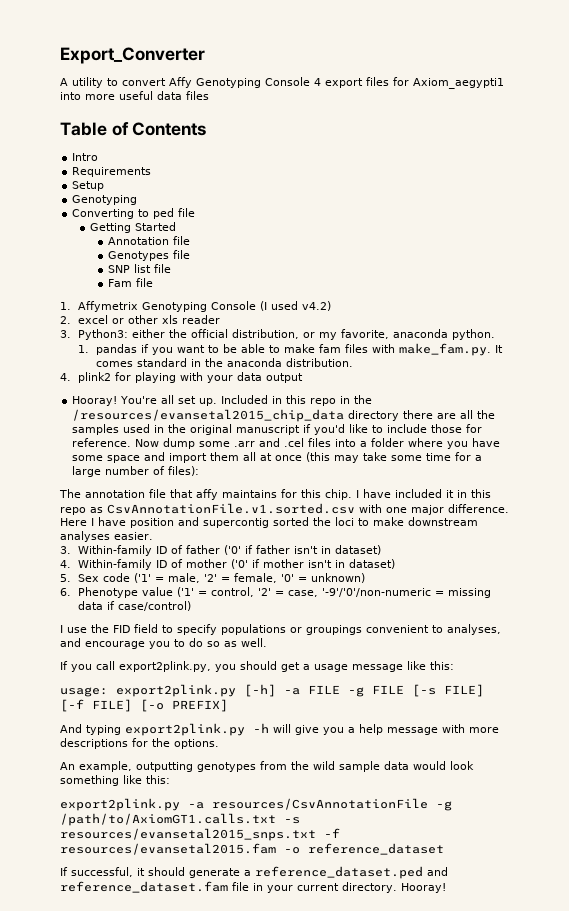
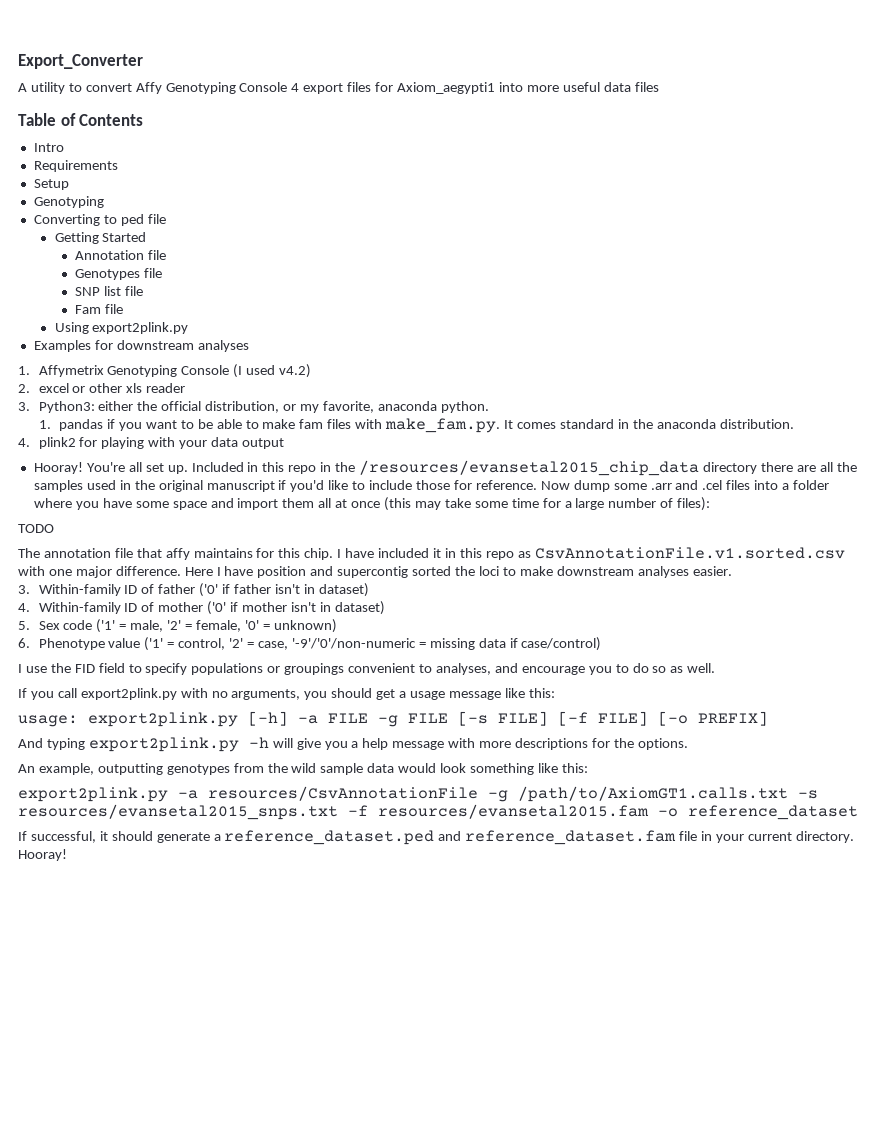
(154, 282) none -> [54,322,189,334] [33,340,249,352] // Using export2plink.py // Examples for downstream analyses
(200, 471) none -> [18,524,54,533] // TODO
[119,661,211,672] export2plink.py, -> [80,688,301,700] export2plink.py with no arguments,

